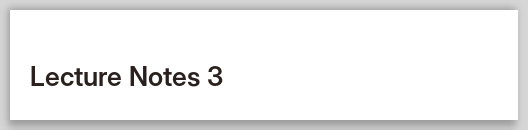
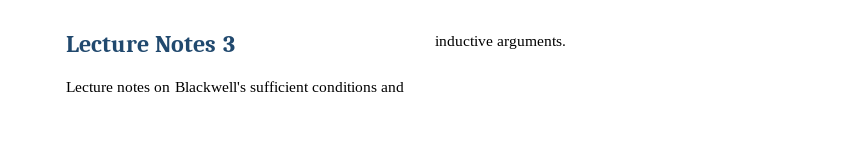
(224, 76) none -> [66,81,405,92] [435,36,567,49] // Lecture notes on Blackwell's sufficient conditions and inductive arguments.

